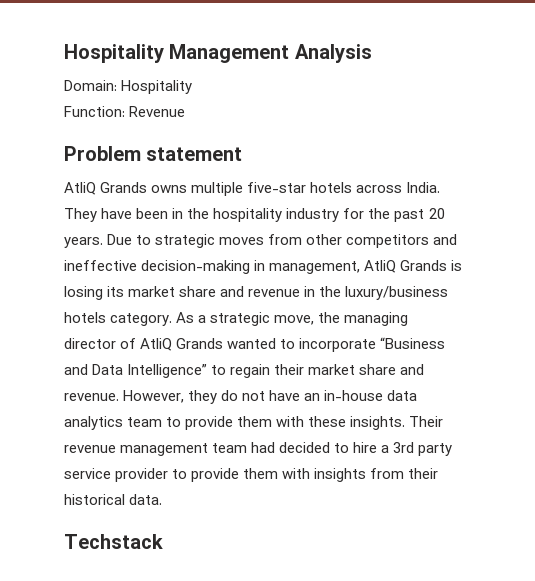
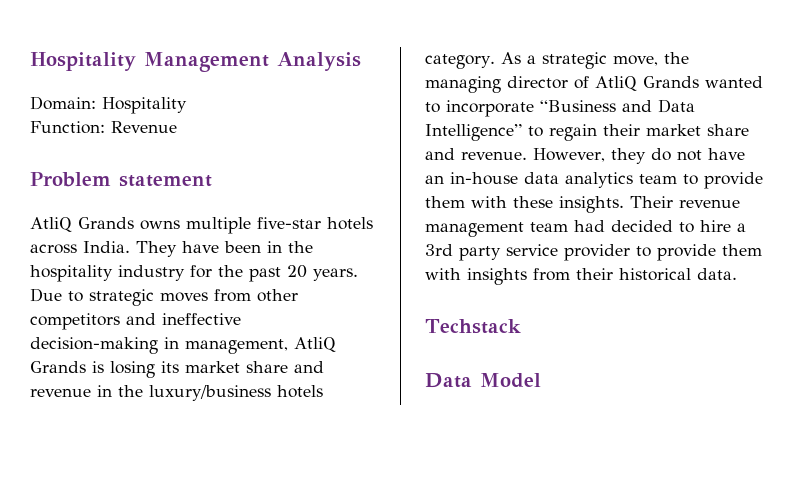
(163, 541) none -> [425,373,541,388] // Data Model

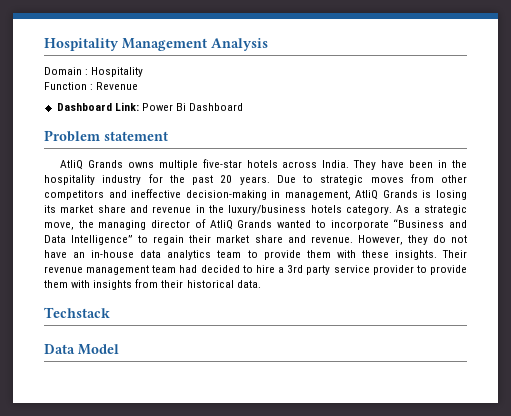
[30,96,96,110] Domain: -> [44,67,89,75] Domain :
[30,121,105,134] Function: -> [44,82,94,90] Function :
(177, 127) none -> [56,102,244,111] // Dashboard Link: Power Bi Dashboard

